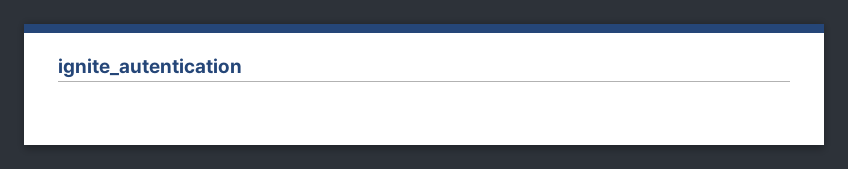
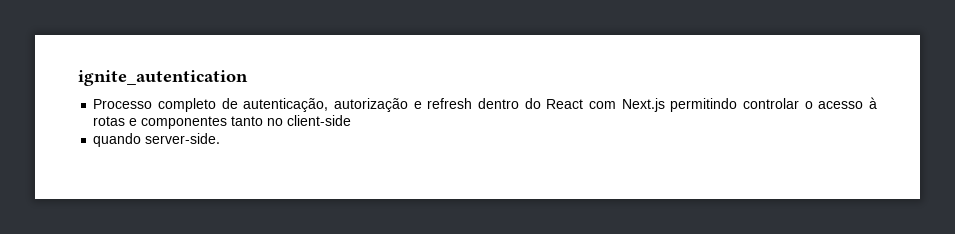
(242, 68) none -> [93,97,878,112] [93,115,352,129] [93,133,221,147] // Processo completo de autenticação, autorização e refresh dentro do React com Next.js permitindo controlar o acesso à rotas e componentes tanto no client-side // quando server-side.

